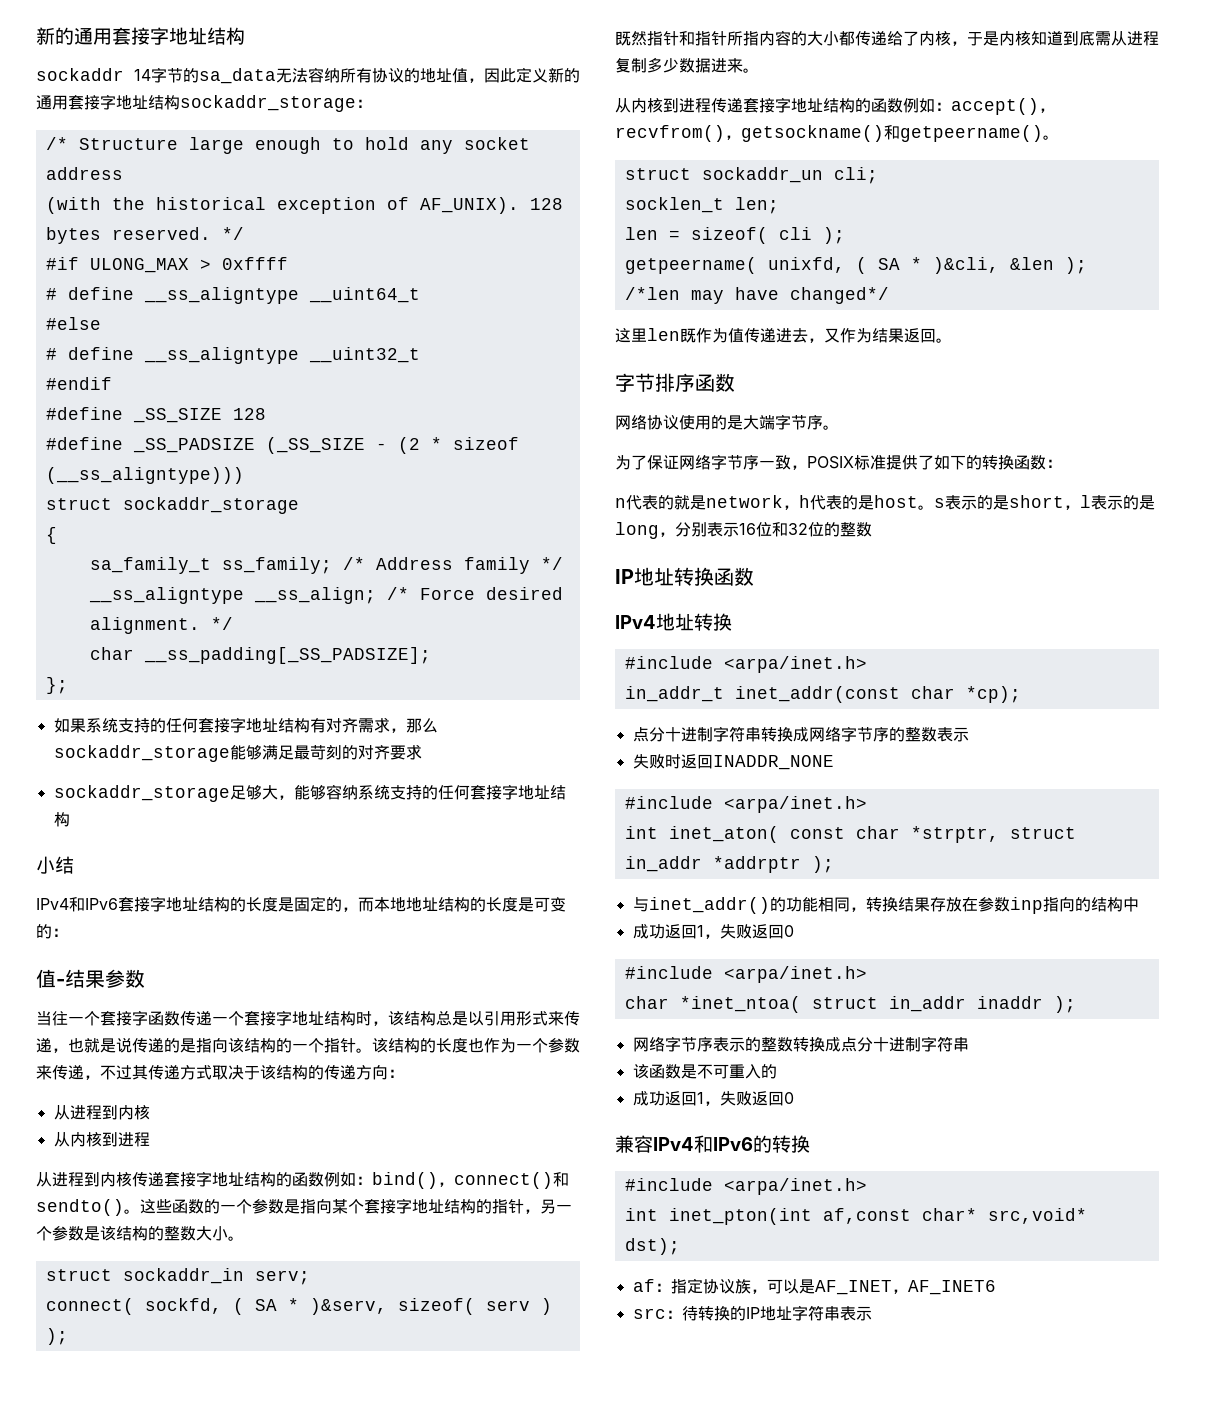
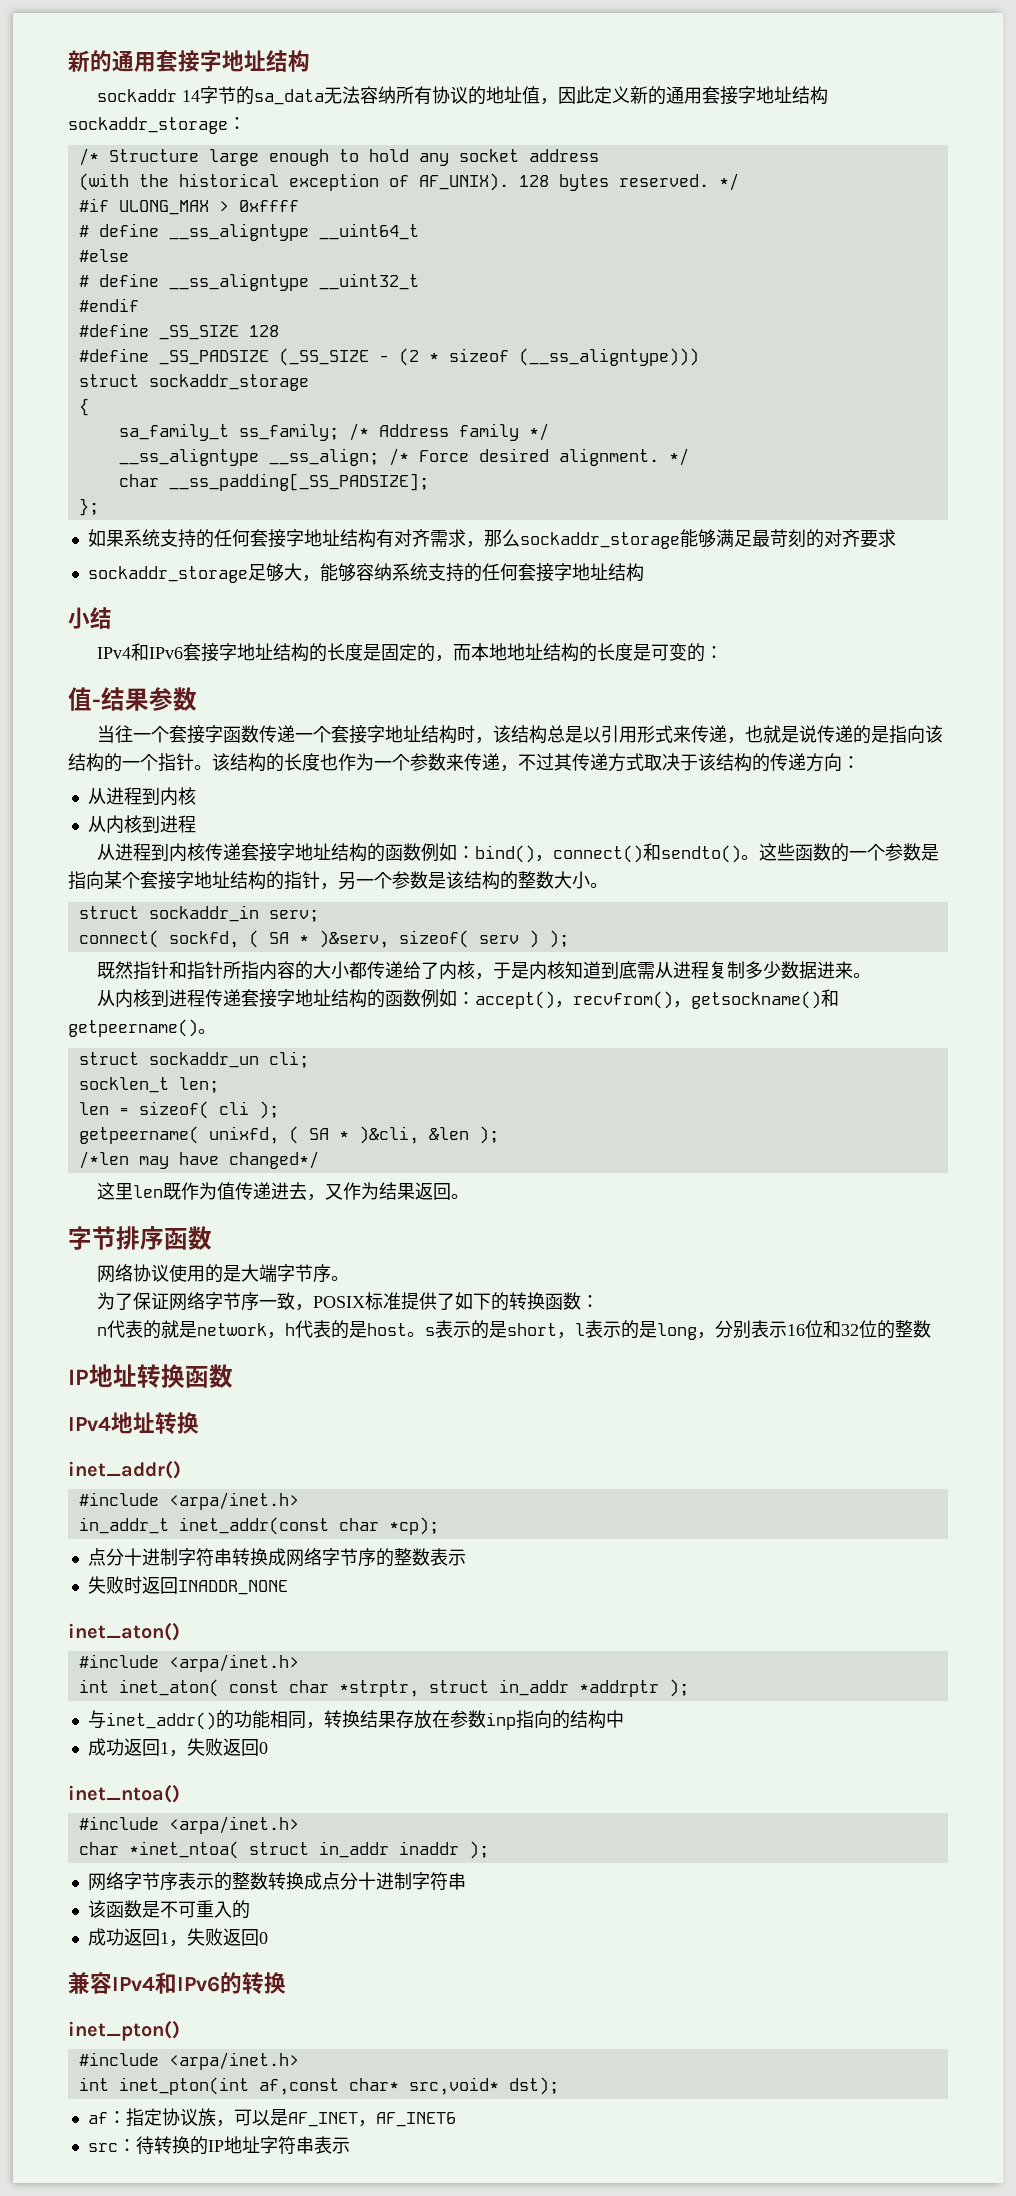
(732, 622) none -> [68,1460,181,1479] // inet_addr()
(834, 762) none -> [68,1622,180,1641] // inet_aton()
(794, 931) none -> [68,1784,180,1803] // inet_ntoa()
(810, 1144) none -> [68,2020,180,2041] // inet_pton()

